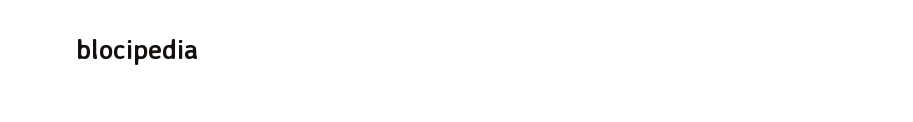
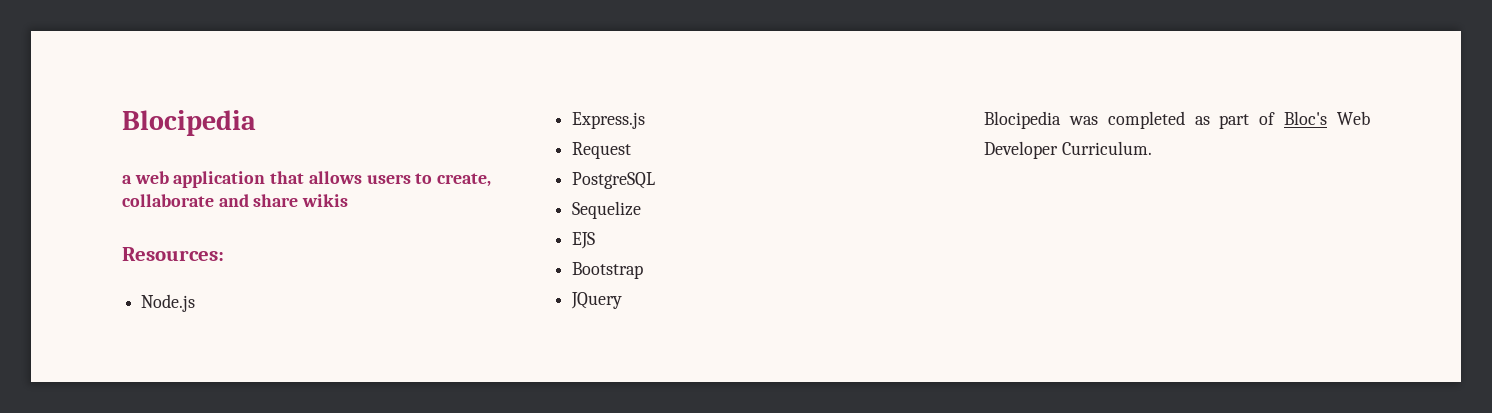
[76,39,199,65] blocipedia -> [122,110,256,136] [122,171,492,188] [122,194,349,207] [122,247,224,261] [141,294,196,312] [572,112,646,129] [572,142,632,159] [572,172,656,189] [572,201,642,219] [572,232,596,249] [572,262,644,279] [571,292,623,309] [984,111,1370,129] [984,141,1152,159] Blocipedia // a web application that allows users to create, collaborate and share wikis // Resources: // Node.js // Express.js // Request // PostgreSQL // Sequelize // EJS // Bootstrap // JQuery // Blocipedia was completed as part of Bloc's Web Developer Curriculum.

